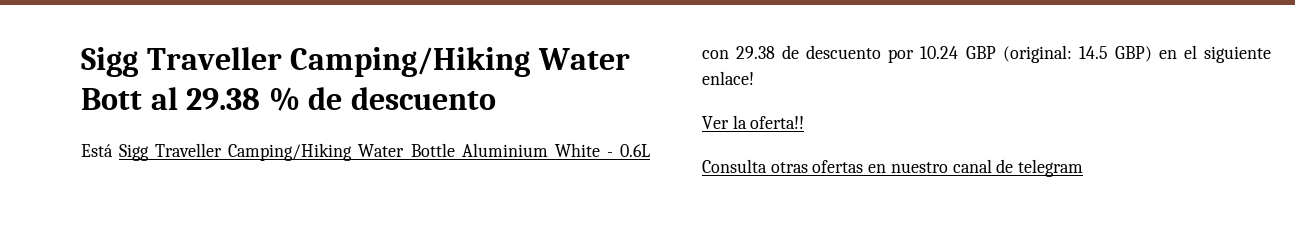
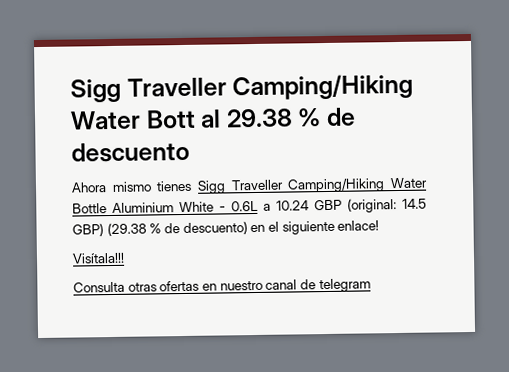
[81,144,113,157] Está -> [71,180,193,193] Ahora mismo tienes
[702,45,915,63] con 29.38 de descuento por -> [263,203,271,211] a
(1152, 54) none -> [106,221,248,237] (29.38 % de descuento)
[702,115,805,129] Ver la oferta!! -> [72,252,125,264] Visítala!!!

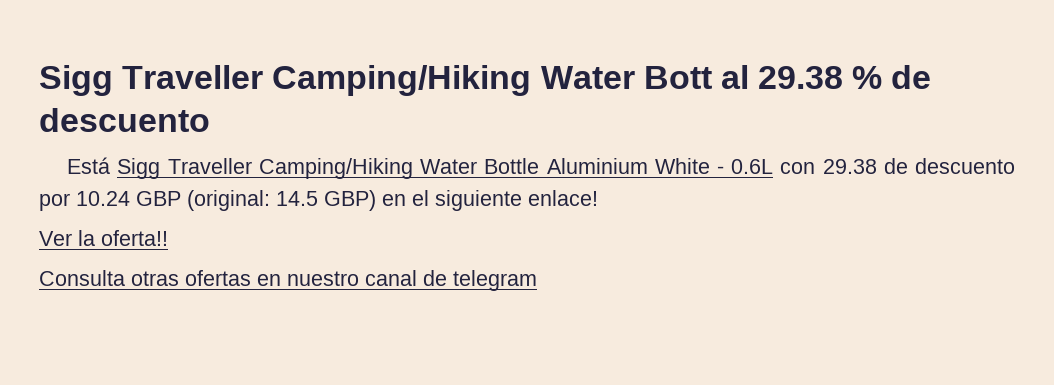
[71,180,193,193] Ahora mismo tienes -> [67,157,111,174] Está
[263,203,271,211] a -> [780,158,1015,174] [39,193,70,211] con 29.38 de descuento por
[106,221,248,237] (29.38 % de descuento) -> (376, 200) none
[72,252,125,264] Visítala!!! -> [39,230,168,246] Ver la oferta!!

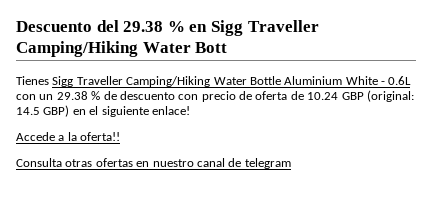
(39, 80) none -> [16,20,208,32] Descuento del 29.38 % en
[720,65,932,89] [39,108,210,132] [67,157,111,174] al 29.38 % de descuento // Está -> [16,76,49,85] // Tienes
[822,158,1015,174] [39,193,70,211] 29.38 de descuento por -> [39,91,304,102] un 29.38 % de descuento con precio de oferta de
[39,231,72,246] Ver -> [16,132,65,141] Accede a

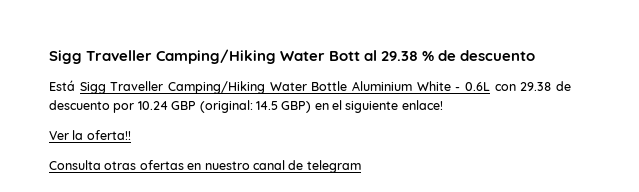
[16,20,208,32] Descuento del 29.38 % en -> (49, 57) none
[16,76,49,85] // Tienes -> [364,50,536,61] [49,80,75,91] al 29.38 % de descuento // Está
[39,91,304,102] un 29.38 % de descuento con precio de oferta de -> [520,81,572,91] [49,100,135,113] 29.38 de descuento por
[16,132,65,141] Accede a -> [49,131,69,140] Ver

